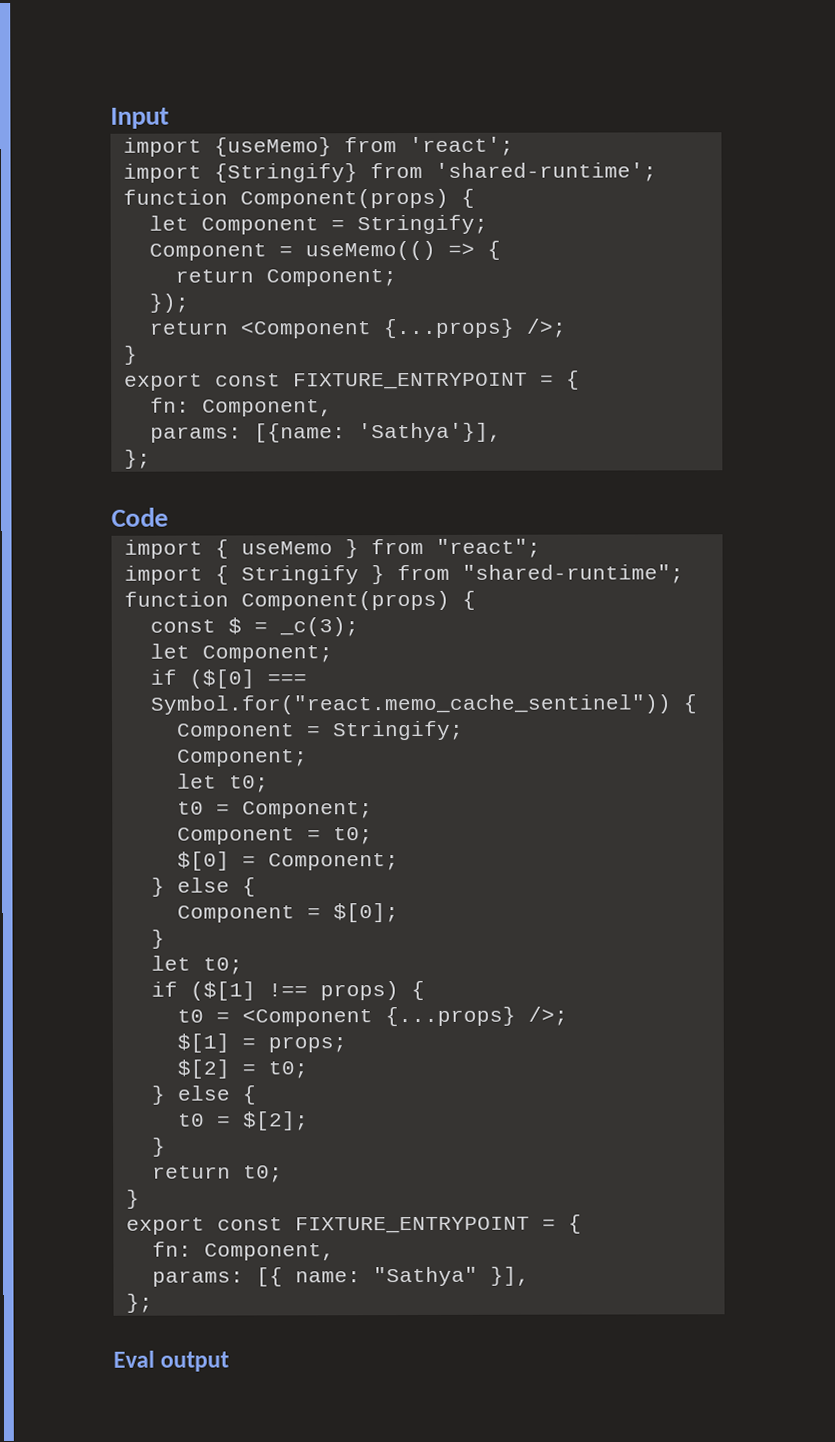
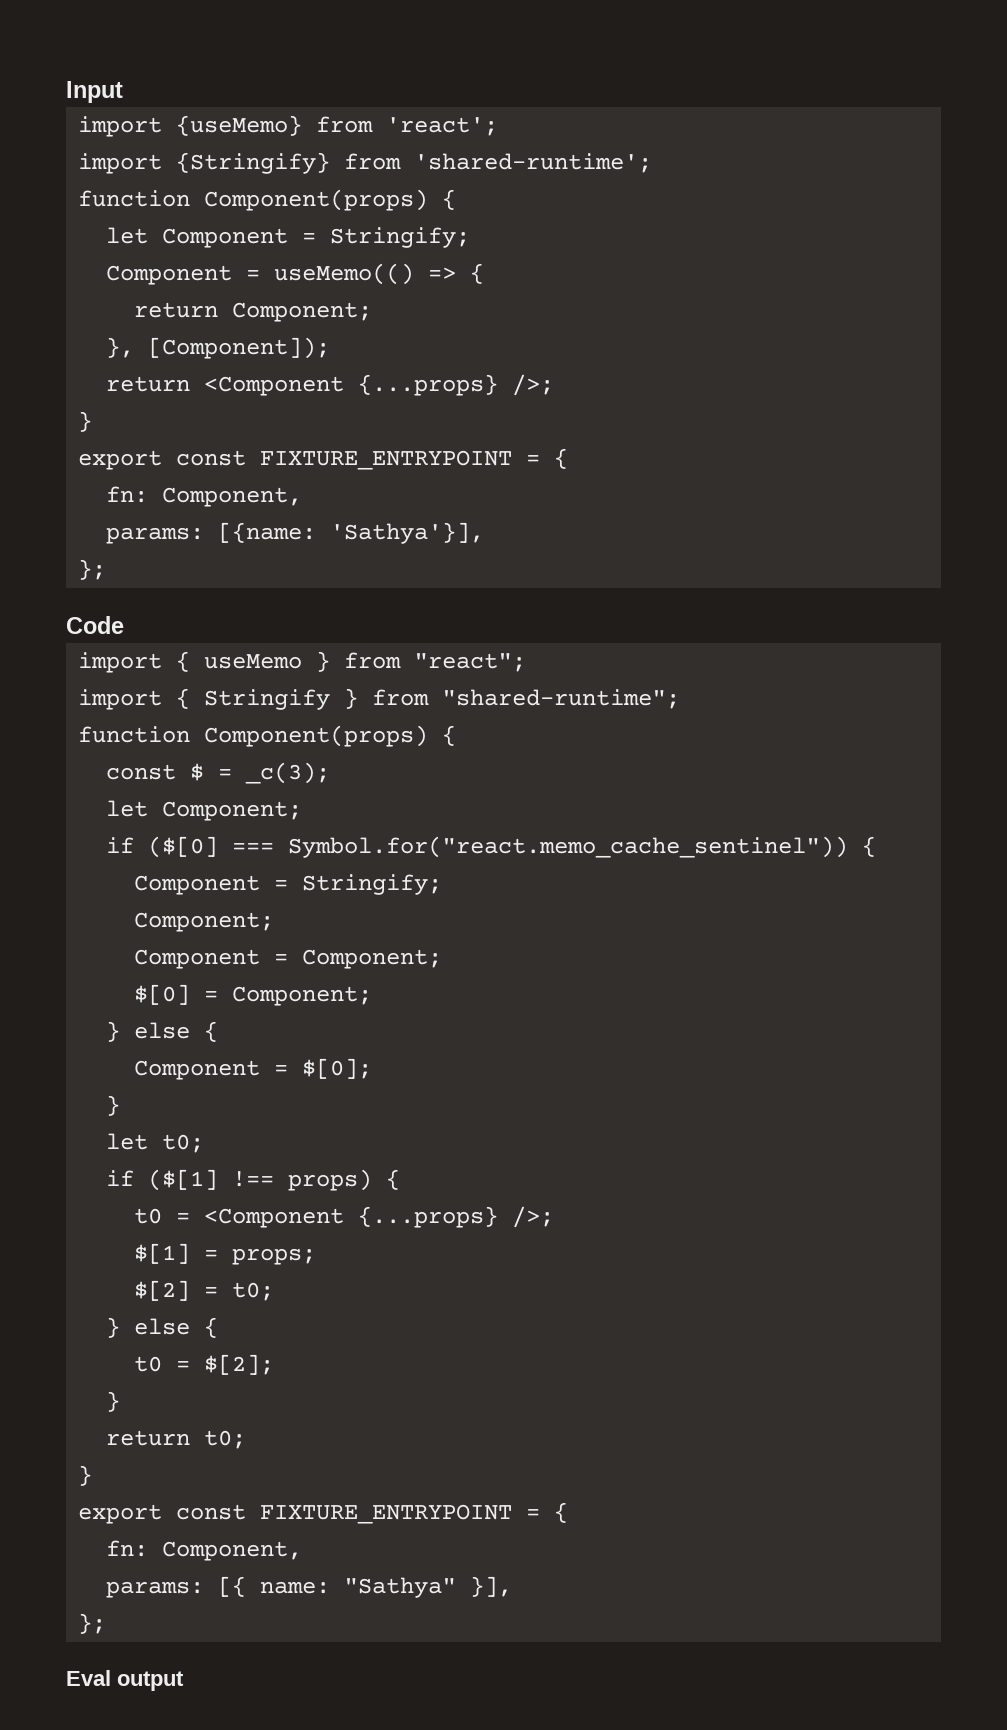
[148,293,189,313] }); -> [106,337,331,359] }, [Component]);
[176,773,269,793] [176,801,373,819] [176,827,373,845] let t0; // t0 = Component; // Component = t0; -> [134,949,443,969] Component = Component;

